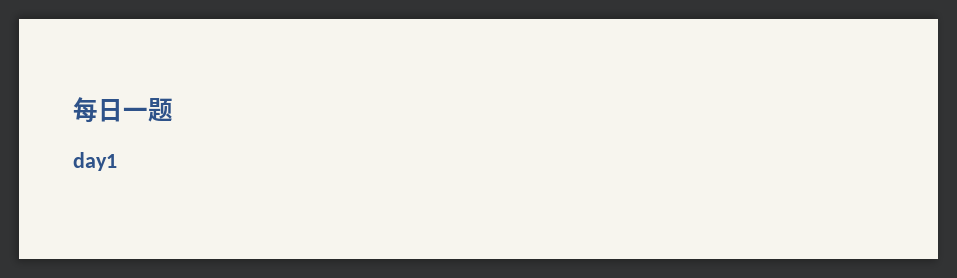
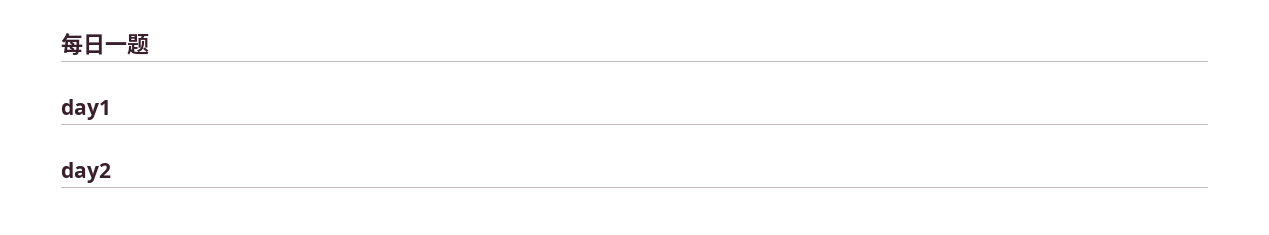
(117, 161) none -> [61,162,111,183] // day2

